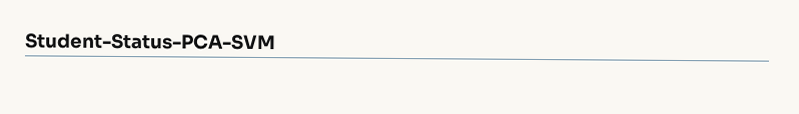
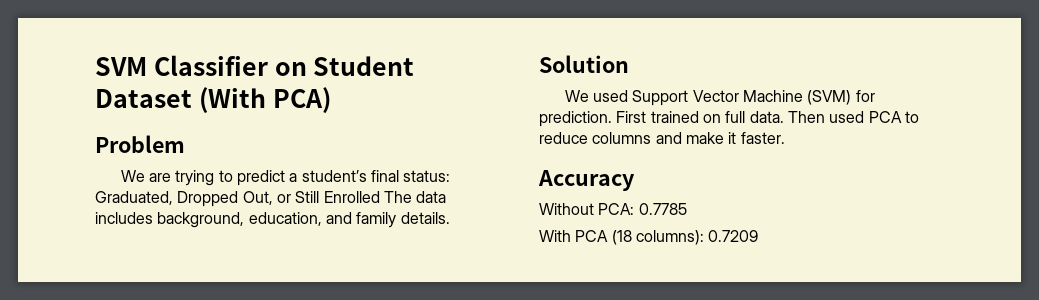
[25,33,276,51] Student-Status-PCA-SVM -> [95,55,415,76] [95,87,331,113] [95,135,185,153] [120,170,451,186] [95,191,447,207] [95,212,450,228] [539,55,629,73] [564,90,875,106] [539,111,919,127] [539,132,785,144] [538,170,635,191] [539,203,687,215] [539,230,759,245] SVM Classifier on Student Dataset (With PCA) // Problem // We are trying to predict a student’s final status: Graduated, Dropped Out, or Still Enrolled The data includes background, education, and family details. // Solution // We used Support Vector Machine (SVM) for prediction. First trained on full data. Then used PCA to reduce columns and make it faster. // Accuracy // Without PCA: 0.7785 // With PCA (18 columns): 0.7209

